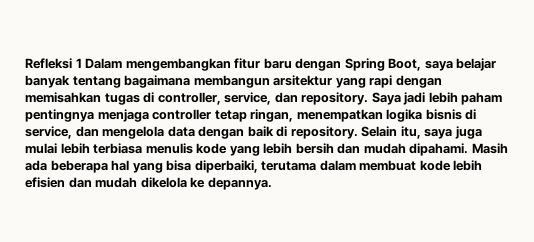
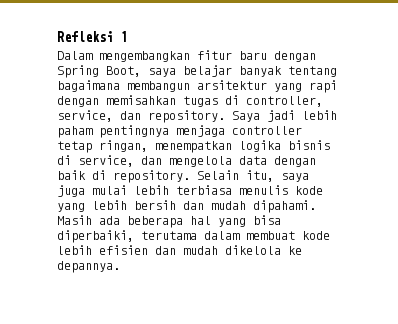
(82, 63) none -> (127, 36) //

